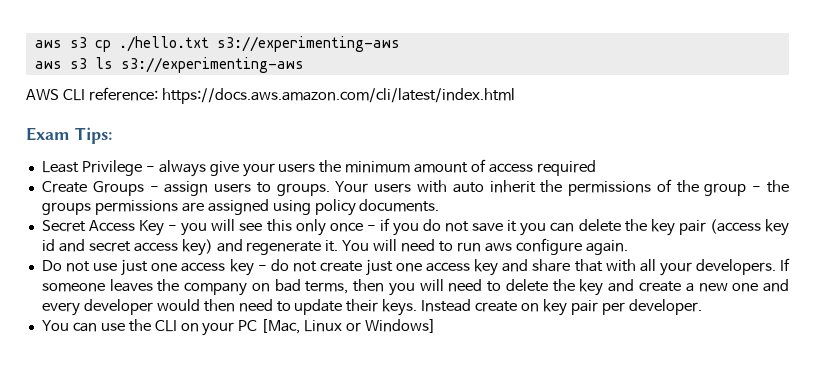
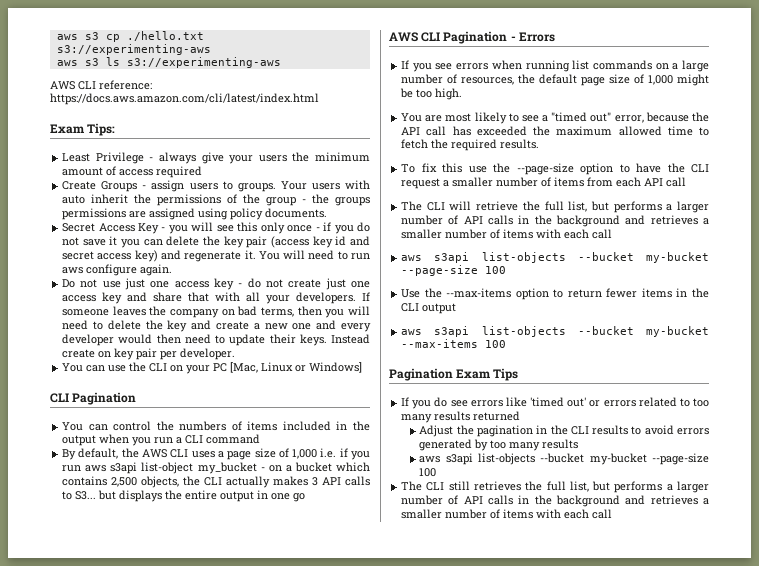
(436, 326) none -> [50,392,137,405] [62,421,370,431] [62,434,261,446] [62,448,371,460] [62,462,370,474] [62,476,370,488] [62,490,306,502] [389,31,555,44] [401,60,709,72] [401,74,709,86] [400,88,463,100] [401,112,709,124] [401,126,709,136] [401,139,540,151] [401,163,709,175] [401,177,687,189] [401,201,709,213] [401,215,709,227] [401,229,613,239] [401,252,709,263] [401,265,507,276] [401,288,709,300] [401,303,457,314] [401,326,709,337] [401,339,507,348] [389,368,519,381] [401,397,709,409] [401,411,521,423] [419,425,709,437] [419,439,579,451] [419,453,709,465] [419,468,437,477] [401,481,709,493] [401,495,709,507] [401,509,613,519] // CLI Pagination // You can control the numbers of items included in the output when you run a CLI command // By default, the AWS CLI uses a page size of 1,000 i.e. if you run aws s3api list-object my_bucket - on a bucket which contains 2,500 objects, the CLI actually makes 3 API calls to S3... but displays the entire output in one go // AWS CLI Pagination - Errors // If you see errors when running list commands on a large number of resources, the default page size of 1,000 might be too high. // You are most likely to see a "timed out" error, because the API call has exceeded the maximum allowed time to fetch the required results. // To fix this use the --page-size option to have the CLI request a smaller number of items from each API call // The CLI will retrieve the full list, but performs a larger number of API calls in the background and retrieves a smaller number of items with each call // aws s3api list-objects --bucket my-bucket --page-size 100 // Use the --max-items option to return fewer items in the CLI output // aws s3api list-objects --bucket my-bucket --max-items 100 // Pagination Exam Tips // If you do see errors like 'timed out' or errors related to too many results returned // Adjust the pagination in the CLI results to avoid errors generated by too many results // aws s3api list-objects --bucket my-bucket --page-size 100 // The CLI still retrieves the full list, but performs a larger number of API calls in the background and retrieves a smaller number of items with each call

